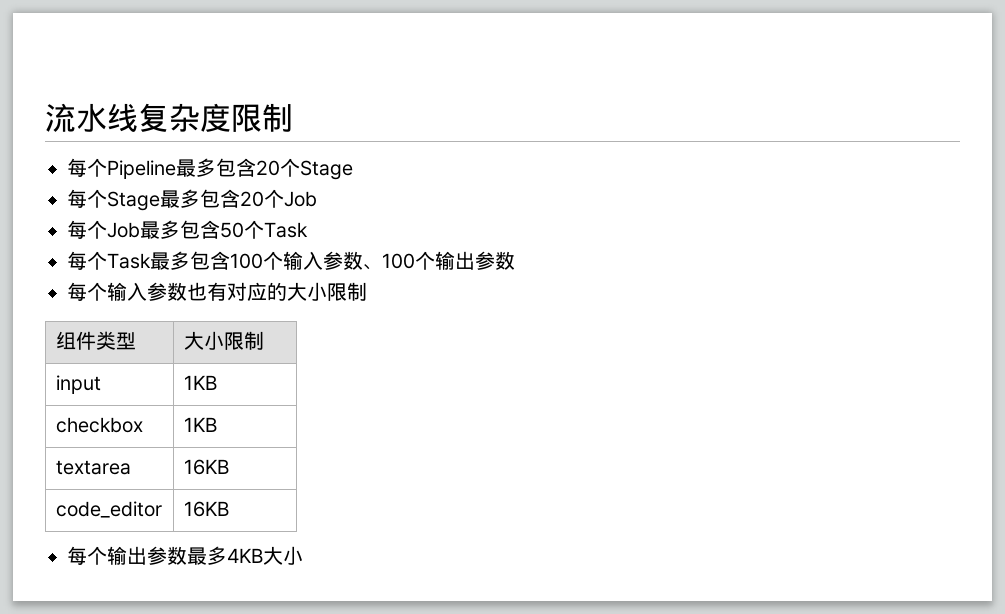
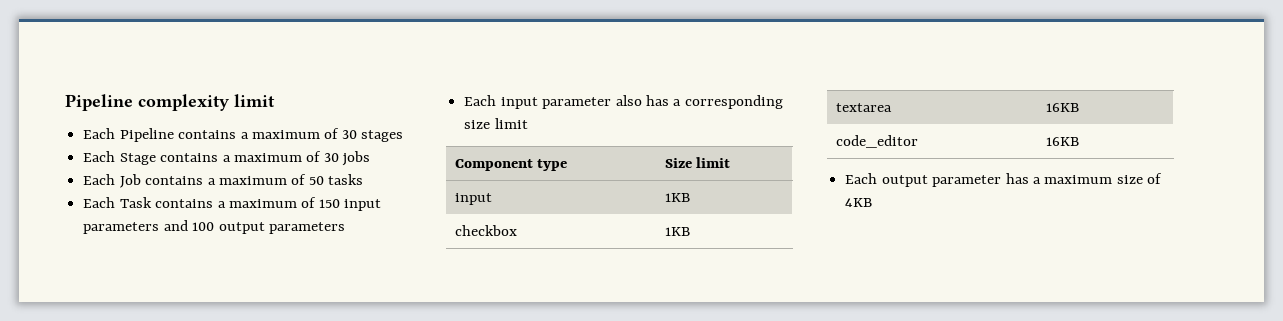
[45,103,293,132] [67,158,353,180] [67,189,317,211] [67,220,308,239] [67,251,515,270] [67,282,367,301] [55,331,136,350] [183,331,264,350] 流水线复杂度限制 // 每个Pipeline最多包含20个Stage // 每个Stage最多包含20个Job // 每个Job最多包含50个Task // 每个Task最多包含100个输入参数、100个输出参数 // 每个输入参数也有对应的大小限制 // 组件类型 | 大小限制 -> [65,94,275,111] [83,128,404,142] [83,151,371,166] [83,174,364,188] [83,197,382,211] [83,220,345,234] [464,95,783,109] [464,118,528,129] [454,159,568,171] [664,157,731,168] Pipeline complexity limit // Each Pipeline contains a maximum of 30 stages // Each Stage contains a maximum of 30 jobs // Each Job contains a maximum of 50 tasks // Each Task contains a maximum of 150 input parameters and 100 output parameters // Each input parameter also has a corresponding size limit // Component type | Size limit
[67,546,303,565] 每个输出参数最多4KB大小 -> [845,173,1163,187] [845,198,873,207] Each output parameter has a maximum size of 4KB

